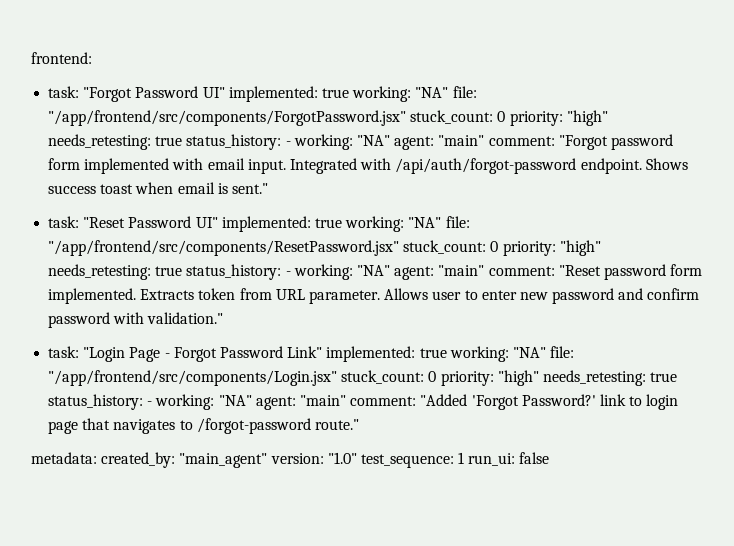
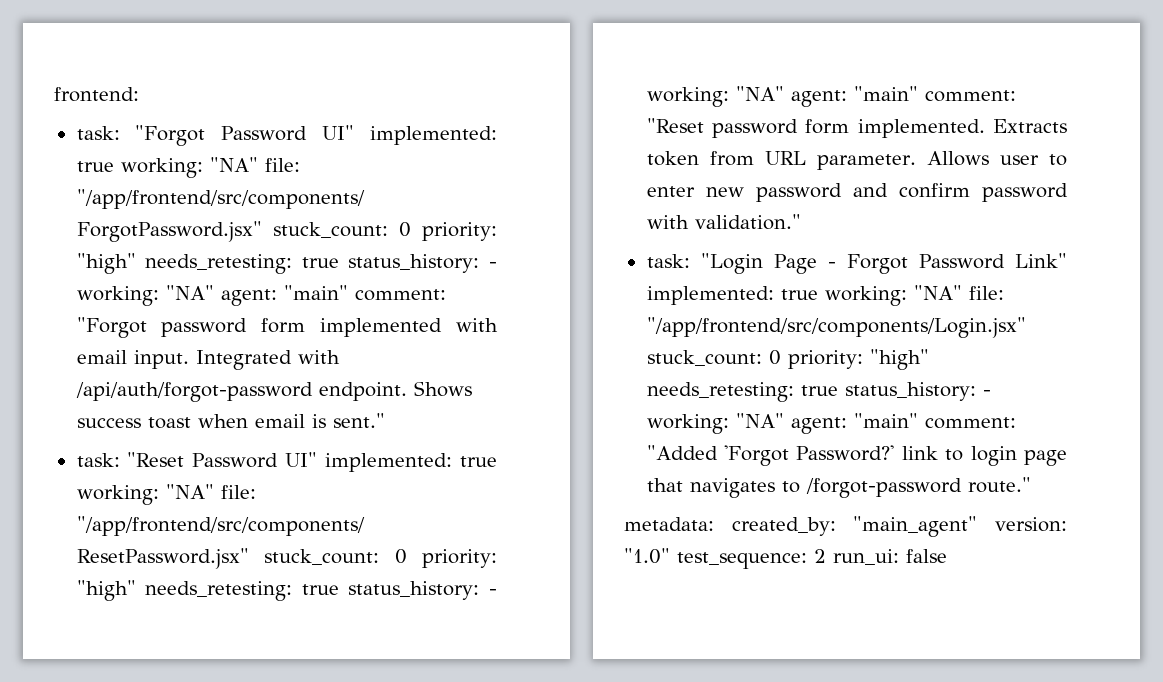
[458,452,465,464] 1 -> [814,549,826,563] 2

